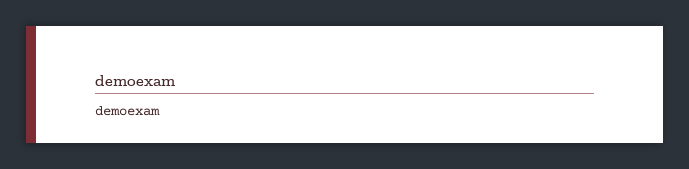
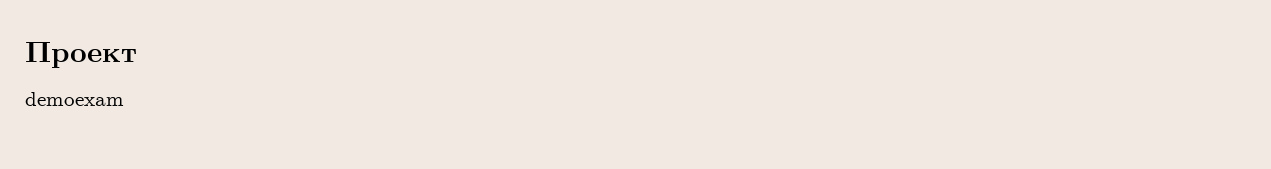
[95,75,175,86] demoexam -> [25,42,137,68] Проект

